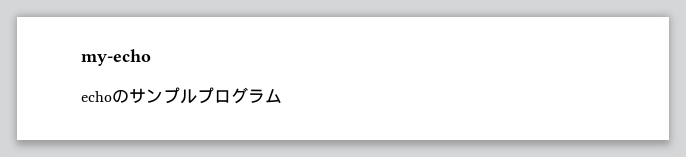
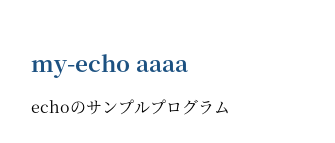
(151, 57) none -> [136,60,190,72] aaaa

